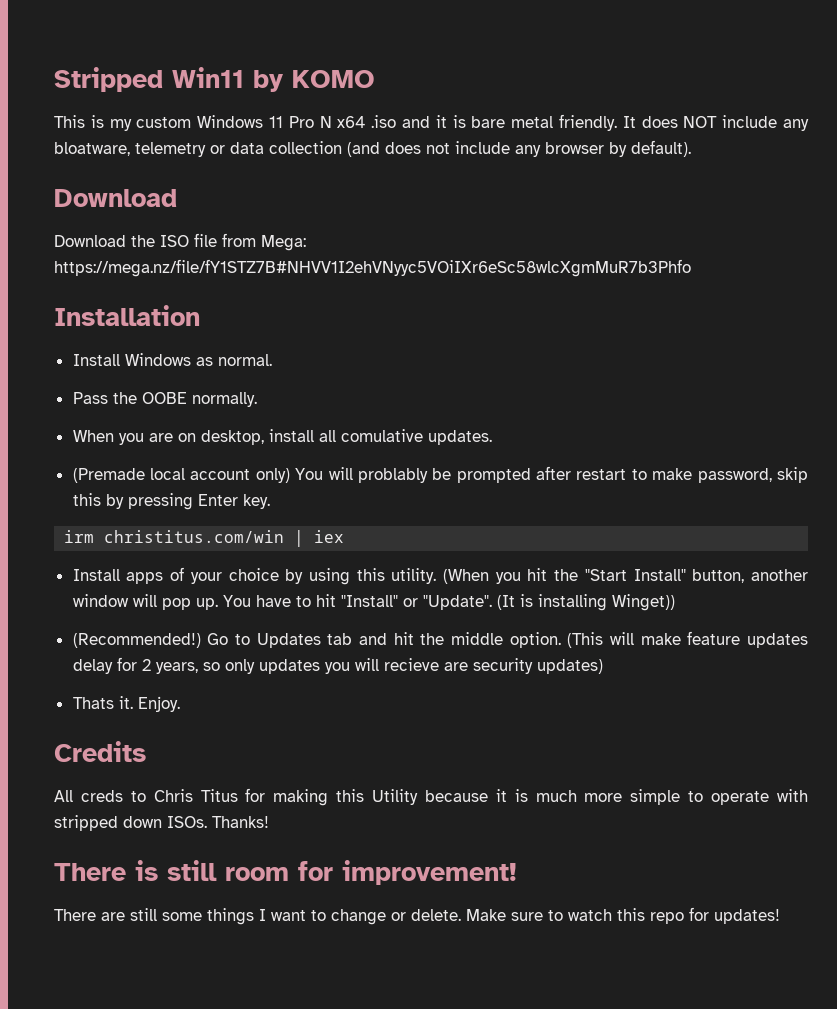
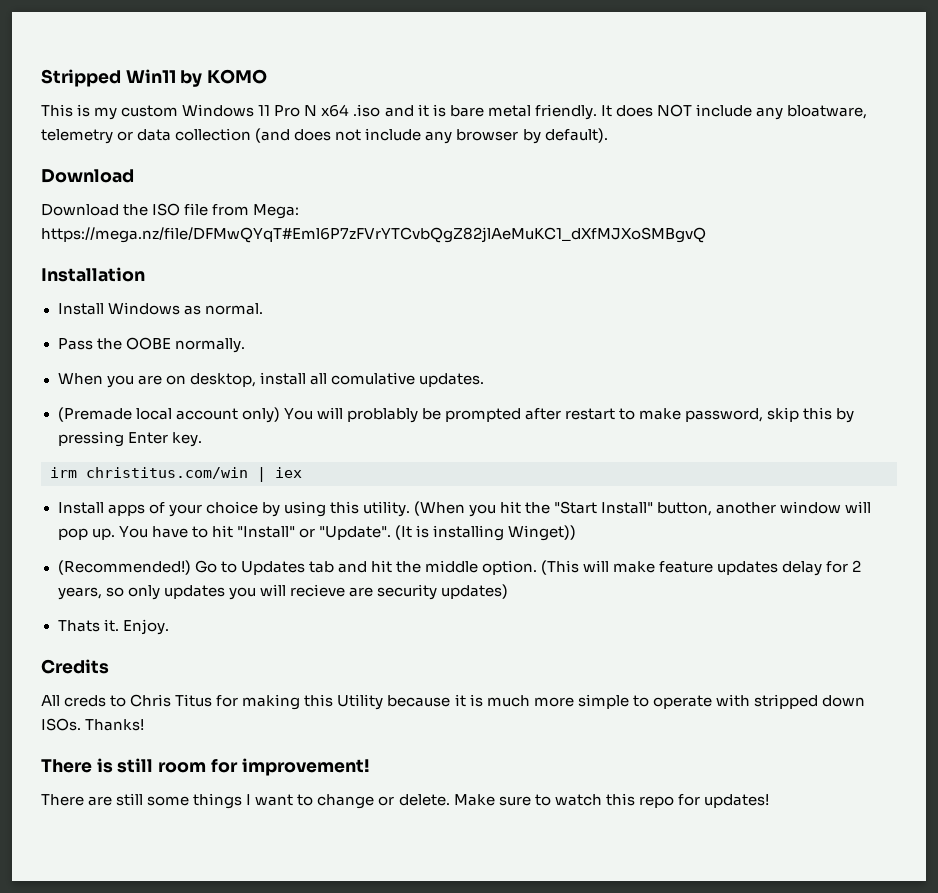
[54,259,691,277] https://mega.nz/file/fY1STZ7B#NHVV1I2ehVNyyc5VOiIXr6eSc58wlcXgmMuR7b3Phfo -> [41,227,706,243] https://mega.nz/file/DFMwQYqT#Eml6P7zFVrYTCvbQgZ82jlAeMuKC1_dXfMJXoSMBgvQ

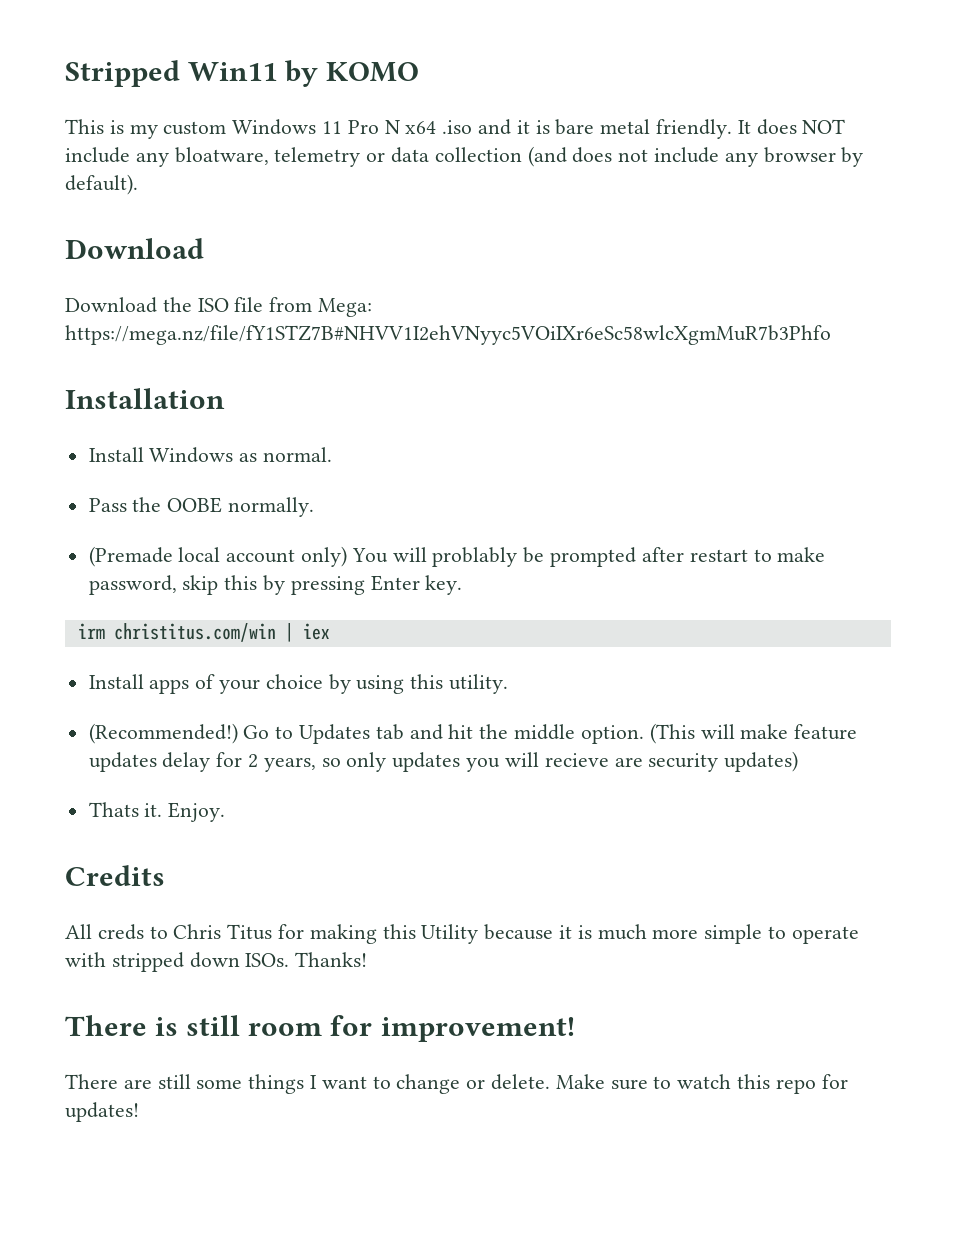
[41,227,706,243] https://mega.nz/file/DFMwQYqT#Eml6P7zFVrYTCvbQgZ82jlAeMuKC1_dXfMJXoSMBgvQ -> [65,325,831,345] https://mega.nz/file/fY1STZ7B#NHVV1I2ehVNyyc5VOiIXr6eSc58wlcXgmMuR7b3Phfo
[57,372,484,388] // When you are on desktop, install all comulative updates. -> (315, 507) none
[413,501,872,517] [57,525,577,541] (When you hit the "Start Install" button, another window will pop up. You have to hit "Install" or "Update". (It is installing Winget)) -> (509, 684) none

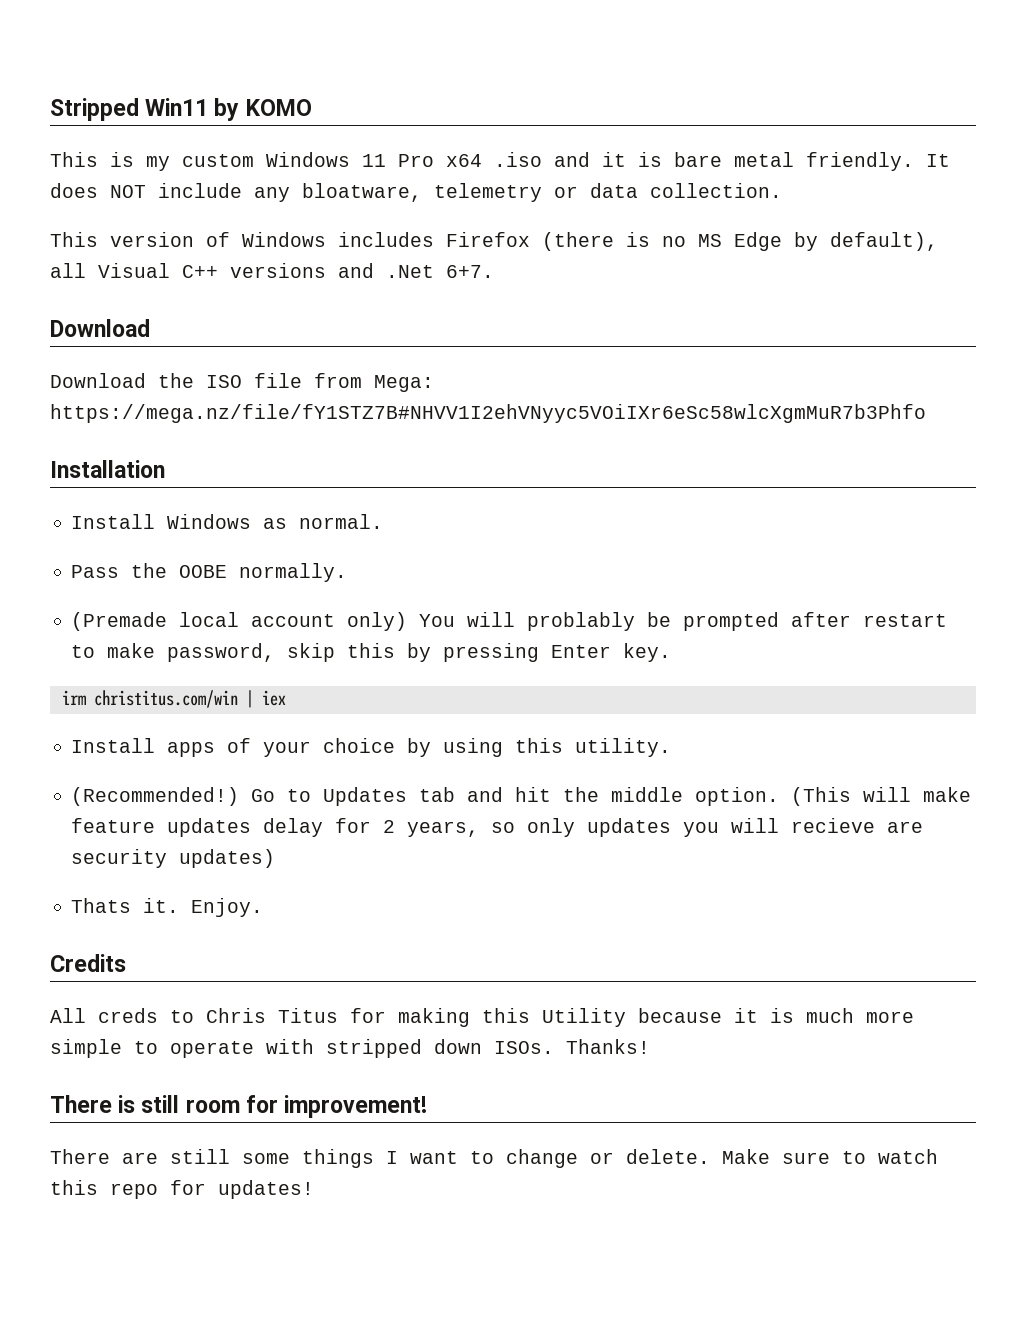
[384,120,400,134] N -> (434, 160) none
[434,146,864,167] [65,174,138,195] collection (and does not include any browser by default). -> [650,183,782,198] [50,232,938,251] [50,263,494,278] collection. // This version of Windows includes Firefox (there is no MS Edge by default), all Visual C++ versions and .Net 6+7.

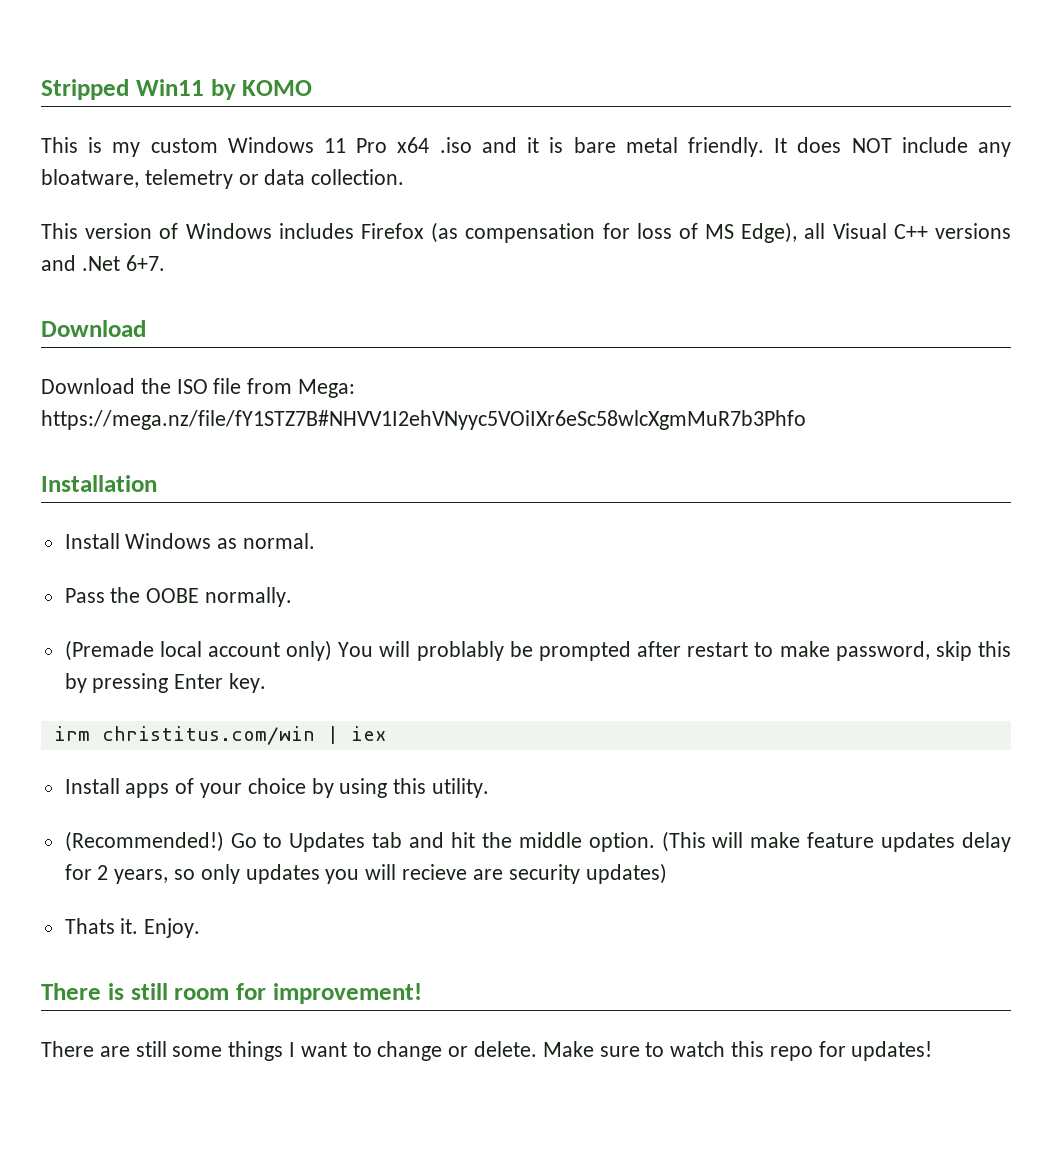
[542,232,938,251] (there is no MS Edge by default), -> [431,222,798,243] (as compensation for loss of MS Edge),
[50,954,126,972] [50,1008,914,1027] [50,1039,650,1058] // Credits // All creds to Chris Titus for making this Utility because it is much more simple to operate with stripped down ISOs. Thanks! -> (201, 928) none

